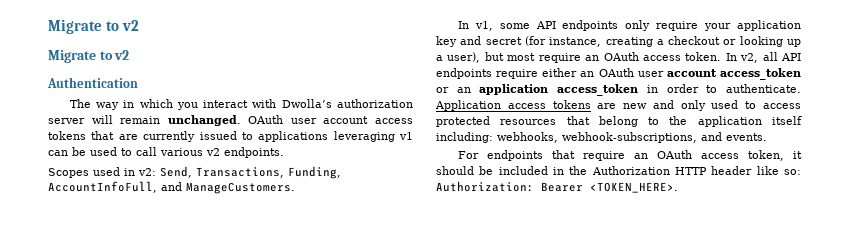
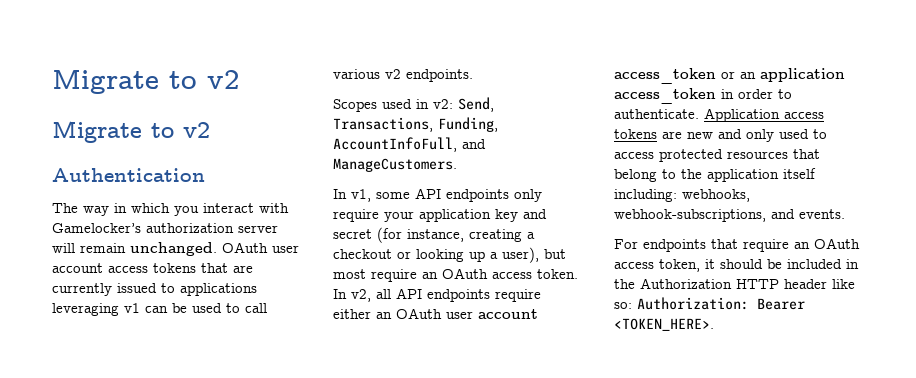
[281,99,332,108] Dwolla’s -> [52,223,141,233] Gamelocker’s

